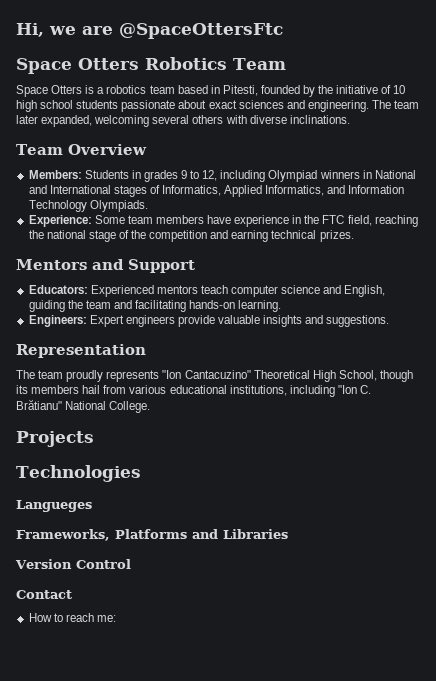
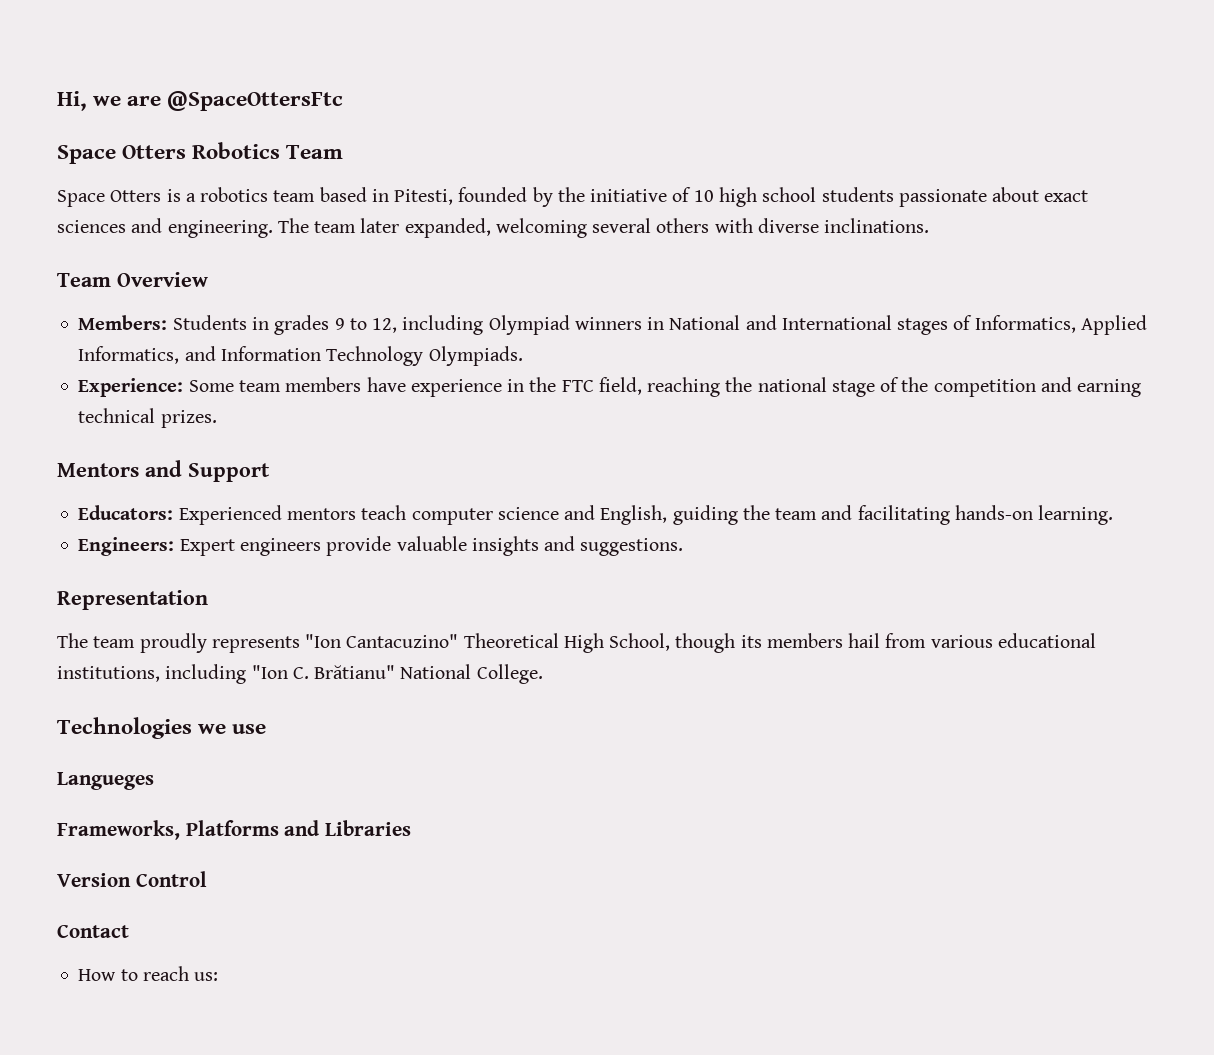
[16,431,94,447] // Projects -> (543, 674) none
(141, 473) none -> [198,724,267,734] we use
[96,615,116,622] me: -> [194,972,219,981] us:

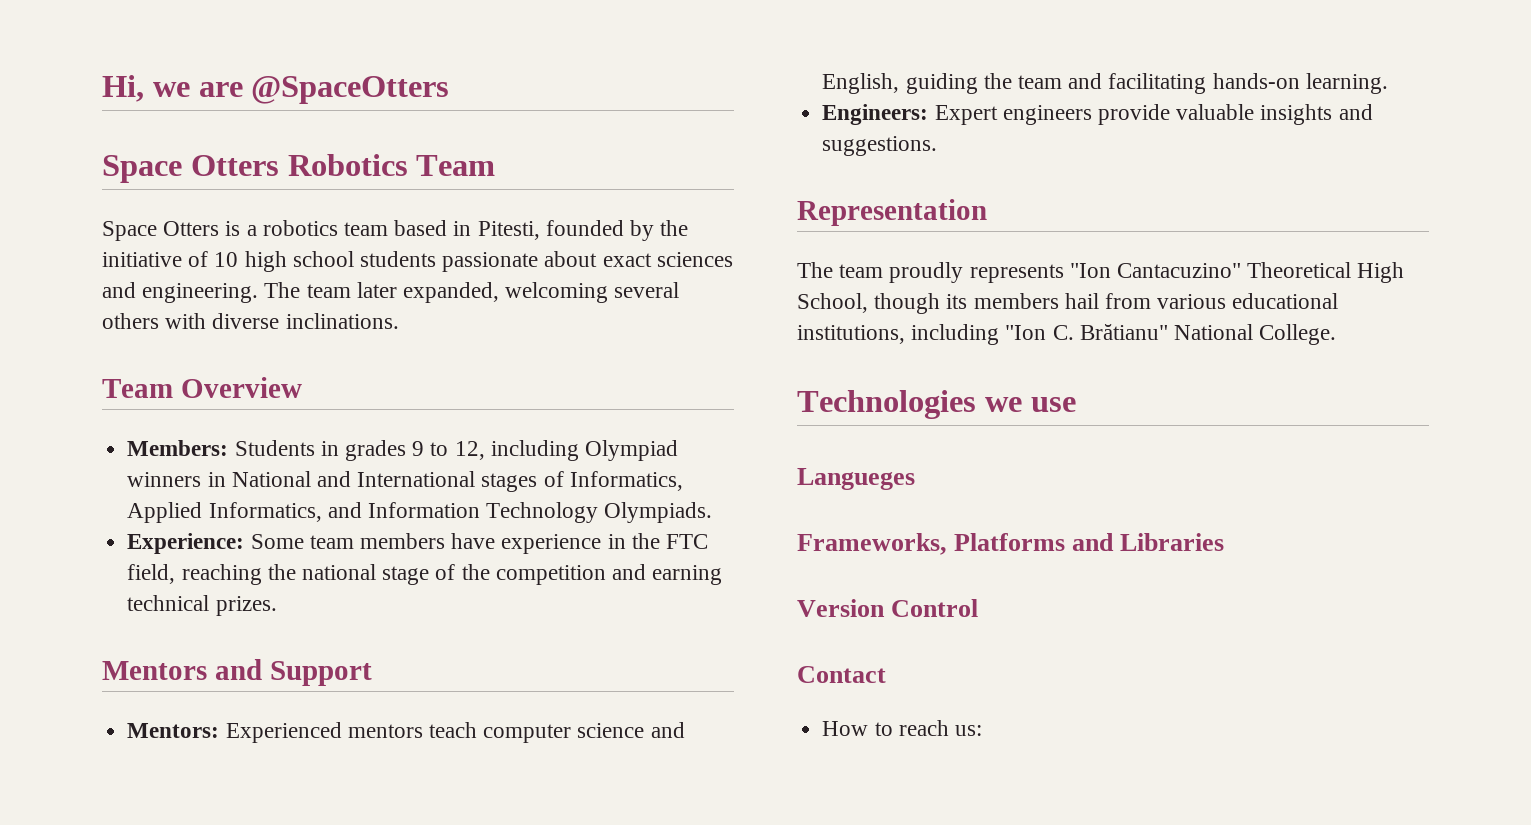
[167,91,344,111] @SpaceOttersFtc -> [251,76,450,104] @SpaceOtters
[78,505,174,520] Educators: -> [127,723,220,738] Mentors:

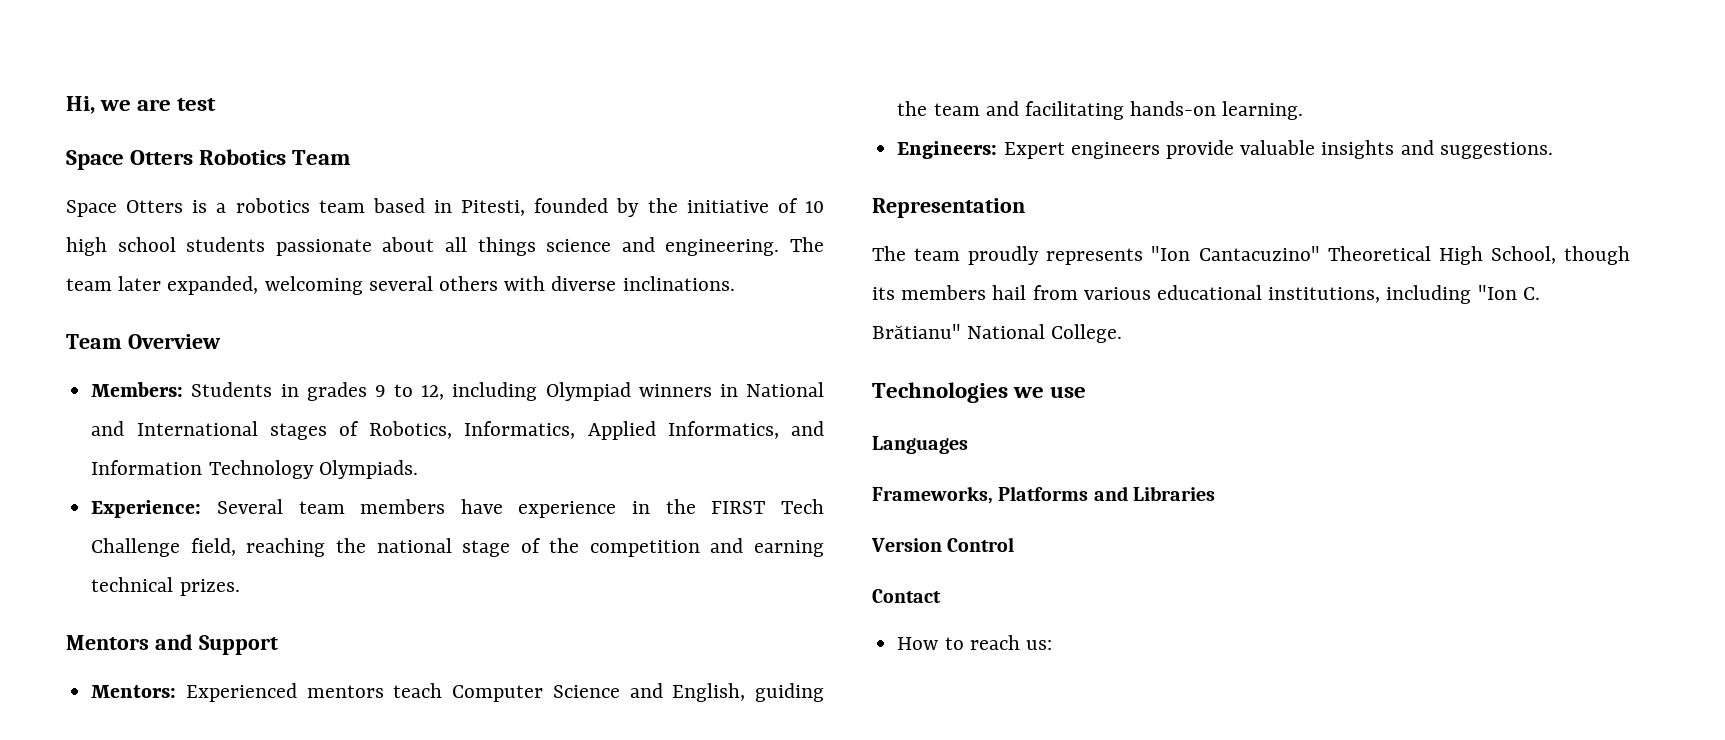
[251,76,450,104] @SpaceOtters -> [177,98,217,111] test
[602,252,733,267] exact sciences -> [445,237,612,256] all things science
(564, 479) none -> [369,421,453,439] Robotics,
[250,534,304,549] Some -> [216,499,283,514] Several
[665,534,708,549] FTC -> [711,499,824,514] [91,538,181,557] FIRST Tech Challenge
[483,723,645,743] computer science -> [452,685,620,702] Computer Science
[797,468,915,490] Langueges -> [872,436,968,454] Languages

